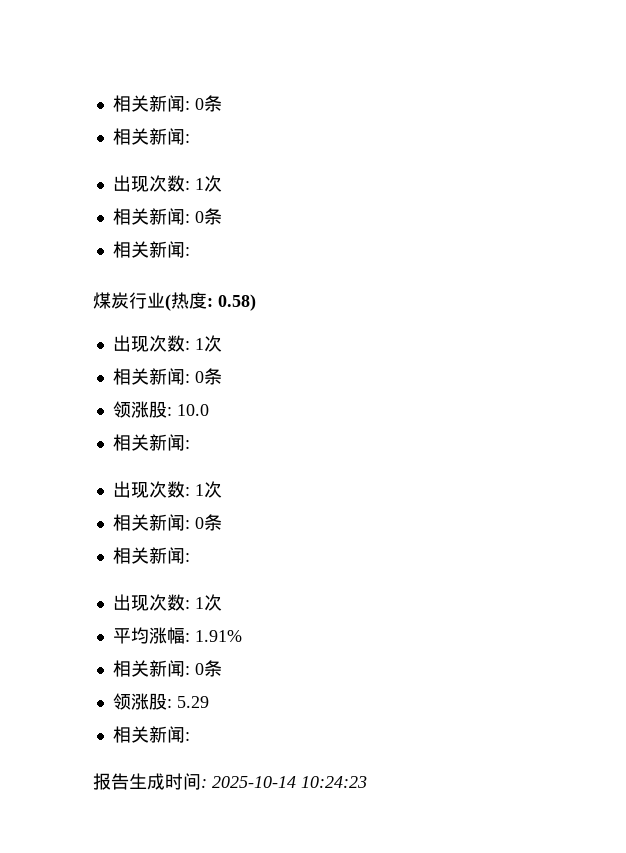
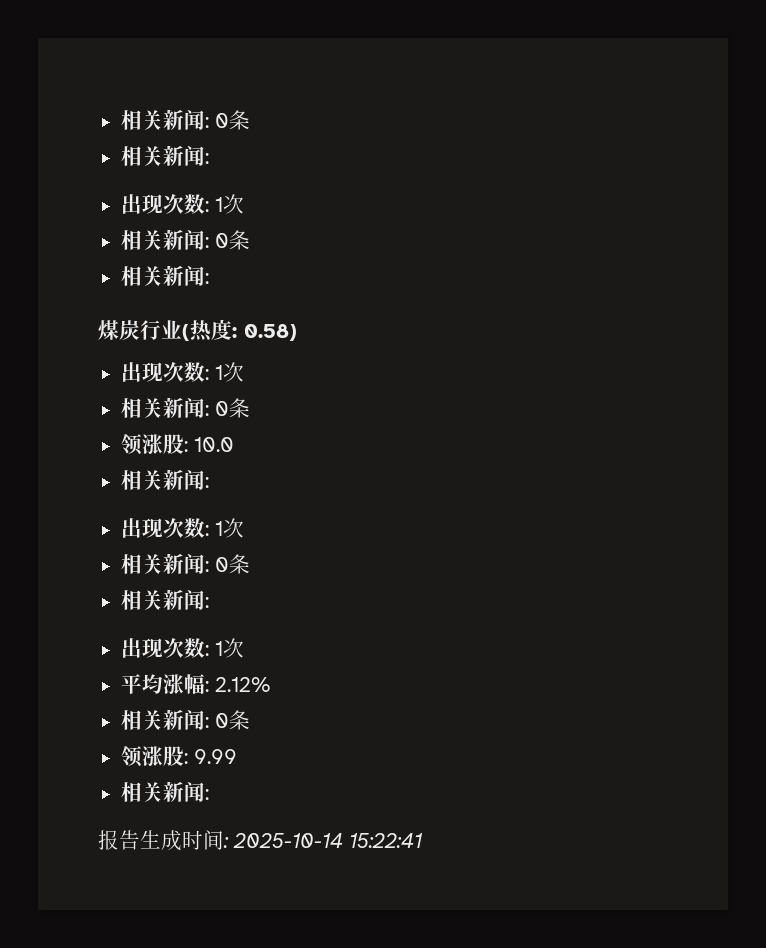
[194,630,242,642] [112,660,222,677] [112,693,209,710] 1.91% // 相关新闻: 0条 // 领涨股: 5.29 -> [214,677,270,692] [120,709,250,730] [120,746,237,767] 2.12% // 相关新闻: 0条 // 领涨股: 9.99
[301,776,367,788] 10:24:23 -> [349,833,423,848] 15:22:41

